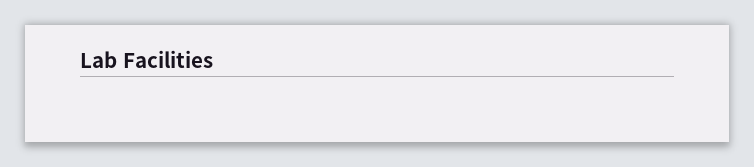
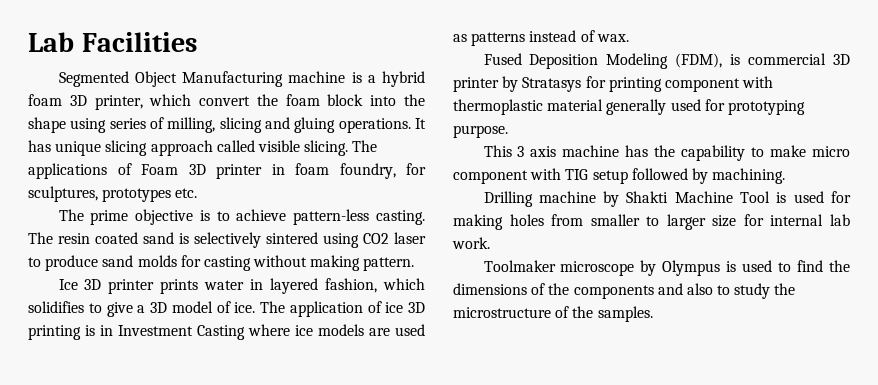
(213, 59) none -> [58,71,426,87] [28,94,425,110] [28,117,426,133] [28,140,378,156] [28,163,426,179] [28,186,198,202] [58,209,425,225] [28,232,426,248] [28,255,415,271] [58,278,425,294] [28,301,425,317] [28,324,425,340] [453,30,629,46] [483,53,850,69] [453,76,774,92] [453,99,805,115] [453,125,508,138] [483,145,850,161] [453,168,786,184] [483,191,851,207] [453,214,850,230] [452,237,490,249] [483,260,850,276] [453,283,796,299] [453,306,653,322] // Segmented Object Manufacturing machine is a hybrid foam 3D printer, which convert the foam block into the shape using series of milling, slicing and gluing operations. It has unique slicing approach called visible slicing. The applications of Foam 3D printer in foam foundry, for sculptures, prototypes etc. // The prime objective is to achieve pattern-less casting. The resin coated sand is selectively sintered using CO2 laser to produce sand molds for casting without making pattern. // Ice 3D printer prints water in layered fashion, which solidifies to give a 3D model of ice. The application of ice 3D printing is in Investment Casting where ice models are used as patterns instead of wax. // Fused Deposition Modeling (FDM), is commercial 3D printer by Stratasys for printing component with thermoplastic material generally used for prototyping purpose. // This 3 axis machine has the capability to make micro component with TIG setup followed by machining. // Drilling machine by Shakti Machine Tool is used for making holes from smaller to larger size for internal lab work. // Toolmaker microscope by Olympus is used to find the dimensions of the components and also to study the microstructure of the samples.

